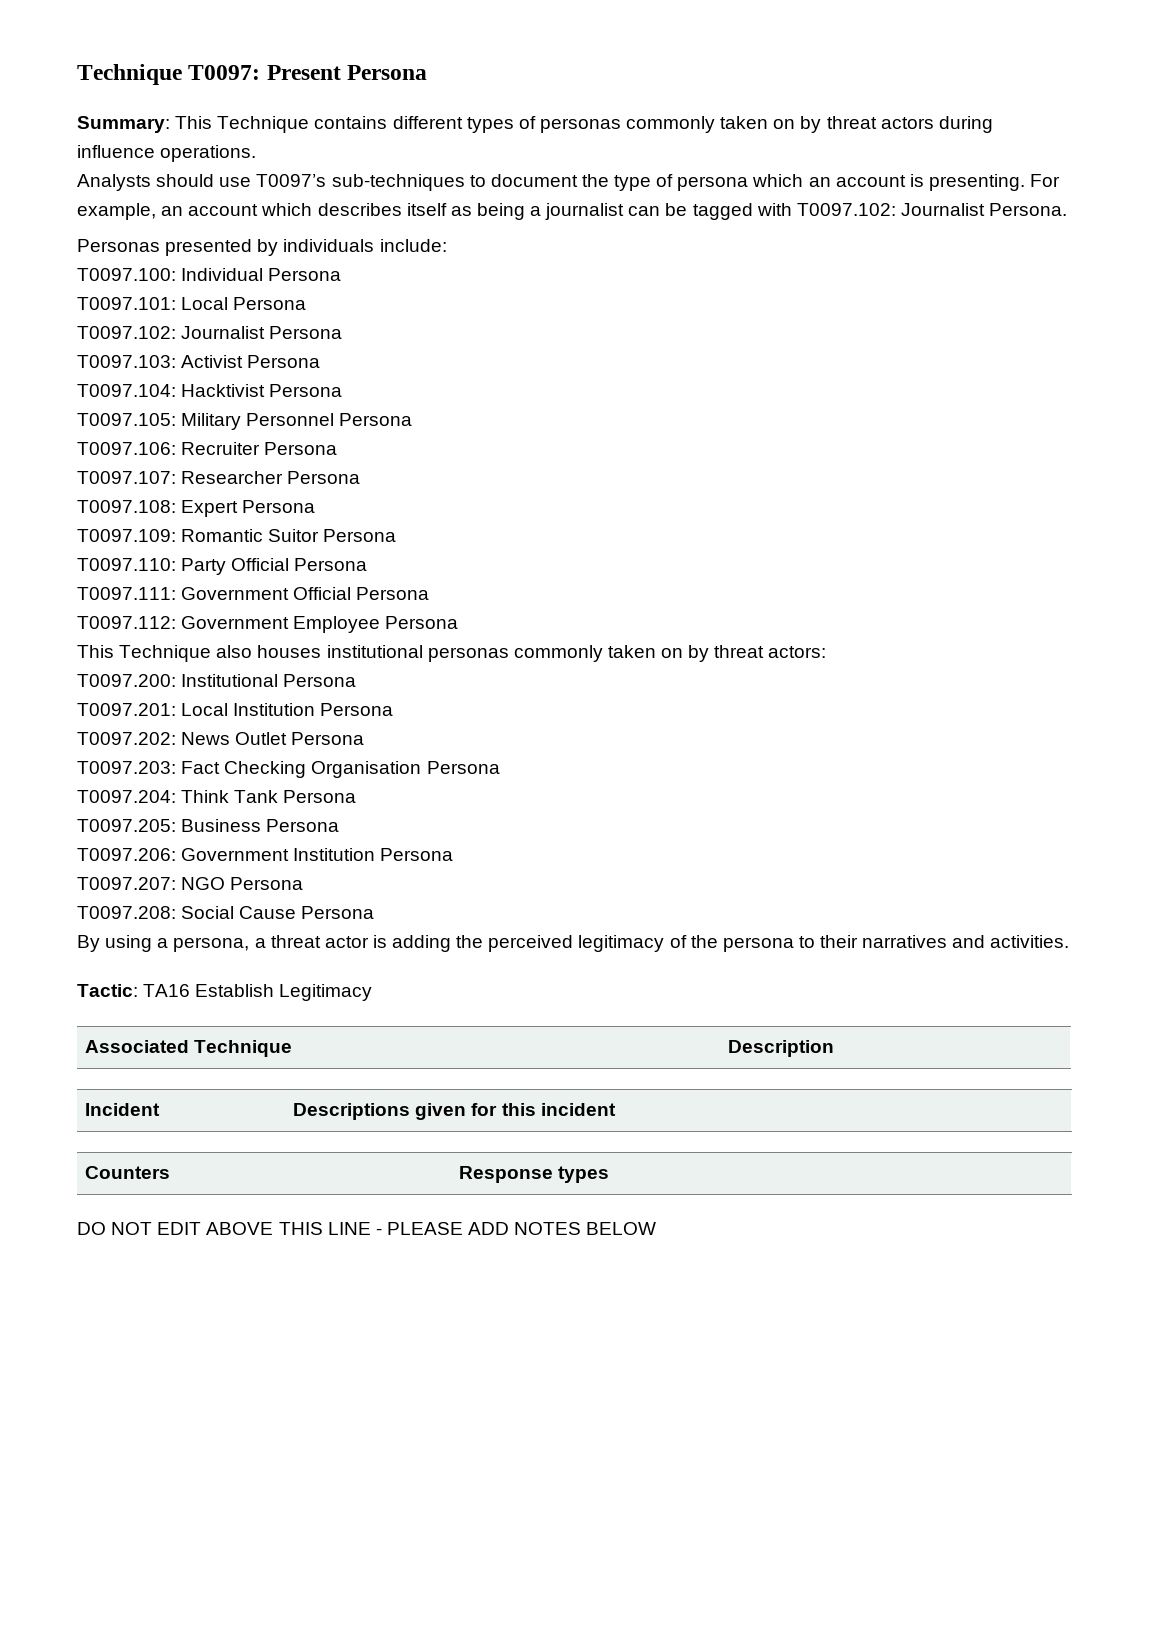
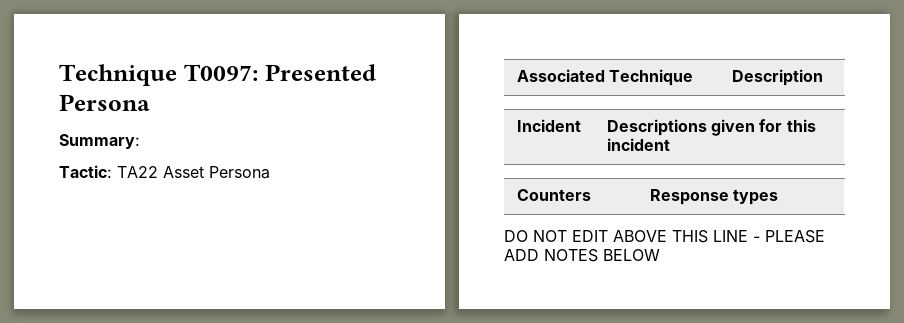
[266,65,341,80] Present -> [264,64,376,81] Presented
[175,116,993,133] [77,145,257,162] [77,174,1061,191] [77,203,1068,220] [77,239,447,256] [77,268,342,281] [77,297,307,310] [77,326,343,339] [77,355,321,368] [77,384,343,397] [77,413,413,430] [77,442,338,455] [77,471,361,484] [77,500,316,517] [77,529,397,542] [77,558,368,575] [77,587,430,600] [77,616,459,633] [77,645,827,662] [77,674,357,687] [77,703,394,716] [77,732,365,745] [77,761,500,778] [77,790,357,803] [77,819,340,832] [77,848,454,861] [77,877,304,890] [77,906,375,919] [77,935,1070,952] [77,984,373,1001] This Technique contains different types of personas commonly taken on by threat actors during influence operations. // Analysts should use T0097’s sub-techniques to document the type of persona which an account is presenting. For example, an account which describes itself as being a journalist can be tagged with T0097.102: Journalist Persona. // Personas presented by individuals include: // T0097.100: Individual Persona // T0097.101: Local Persona // T0097.102: Journalist Persona // T0097.103: Activist Persona // T0097.104: Hacktivist Persona // T0097.105: Military Personnel Persona // T0097.106: Recruiter Persona // T0097.107: Researcher Persona // T0097.108: Expert Persona // T0097.109: Romantic Suitor Persona // T0097.110: Party Official Persona // T0097.111: Government Official Persona // T0097.112: Government Employee Persona // This Technique also houses institutional personas commonly taken on by threat actors: // T0097.200: Institutional Persona // T0097.201: Local Institution Persona // T0097.202: News Outlet Persona // T0097.203: Fact Checking Organisation Persona // T0097.204: Think Tank Persona // T0097.205: Business Persona // T0097.206: Government Institution Persona // T0097.207: NGO Persona // T0097.208: Social Cause Persona // By using a persona, a threat actor is adding the perceived legitimacy of the persona to their narratives and activities. // Tactic: TA16 Establish Legitimacy -> [59,165,270,179] // Tactic: TA22 Asset Persona

